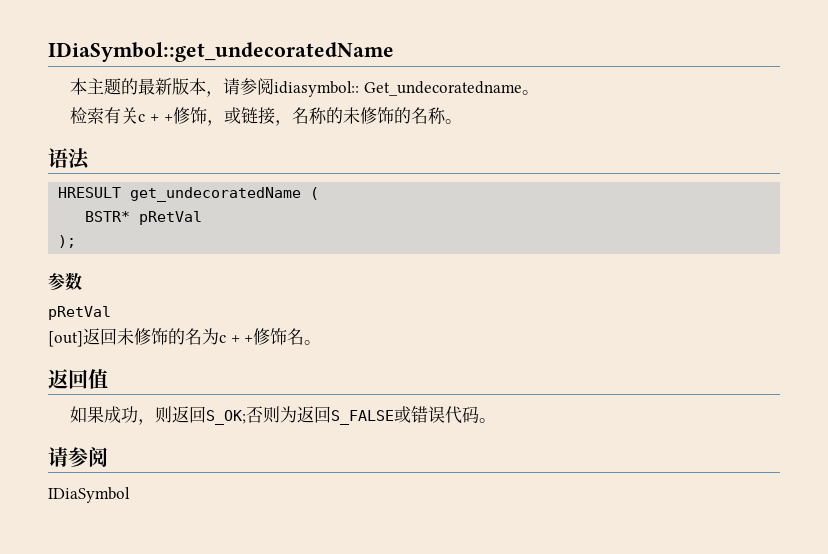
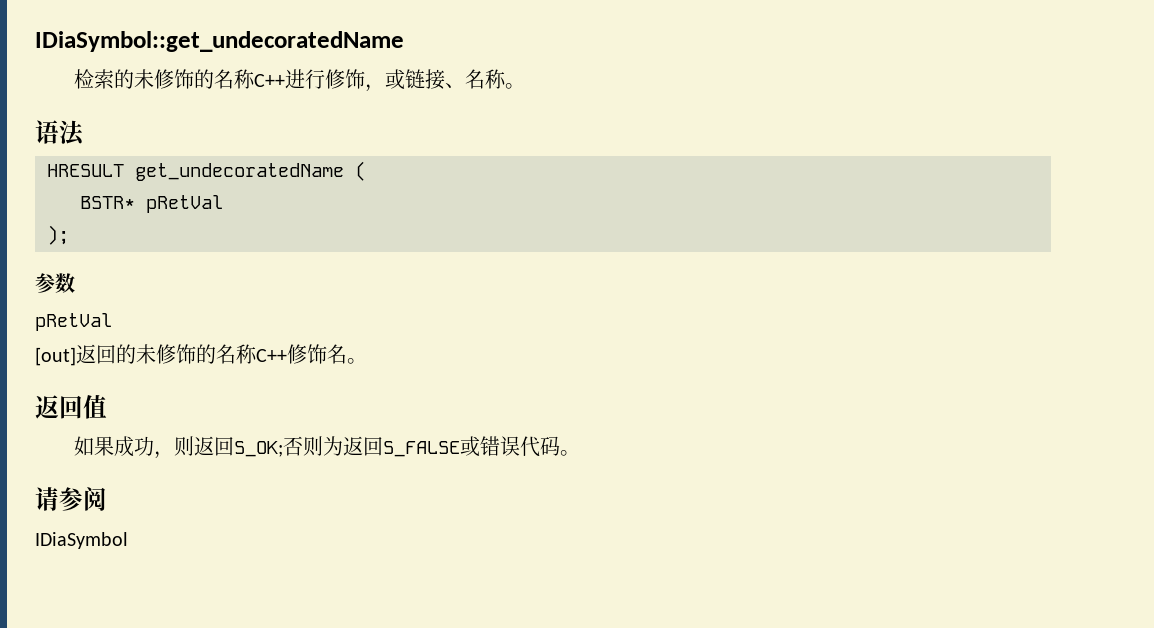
[70,78,540,97] [70,107,411,126] 本主题的最新版本，请参阅idiasymbol:: Get_undecoratedname。 // 检索有关c + +修饰，或链接，名称的未修饰的 -> [73,69,465,92] 检索的未修饰的名称C++进行修饰，或链接、
[117,328,254,345] 未修饰的名为c + + -> [116,344,287,364] 的未修饰的名称C++

